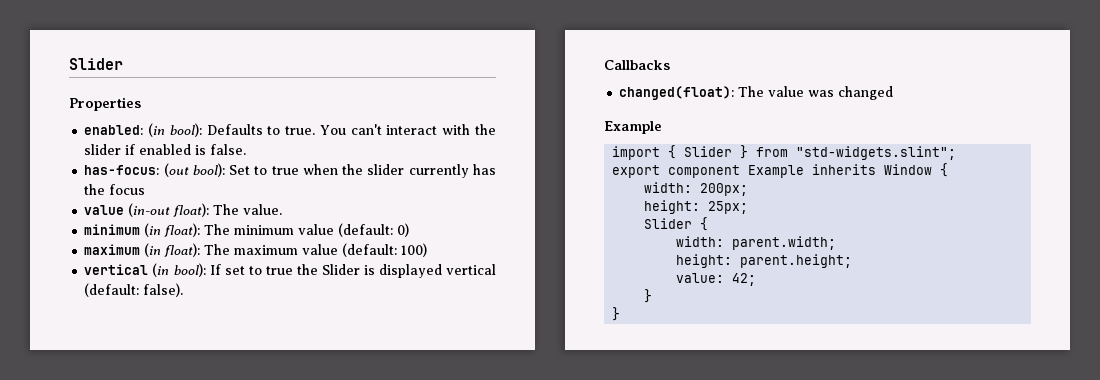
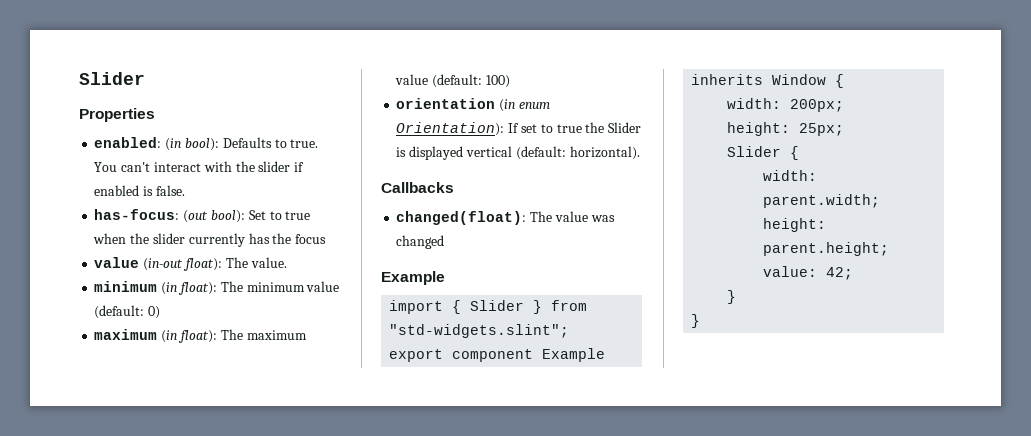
[84,263,206,277] vertical (in bool): -> [396,98,550,112] [396,122,505,136] orientation (in enum Orientation):
[143,283,184,297] false). -> [569,146,640,160] horizontal).

